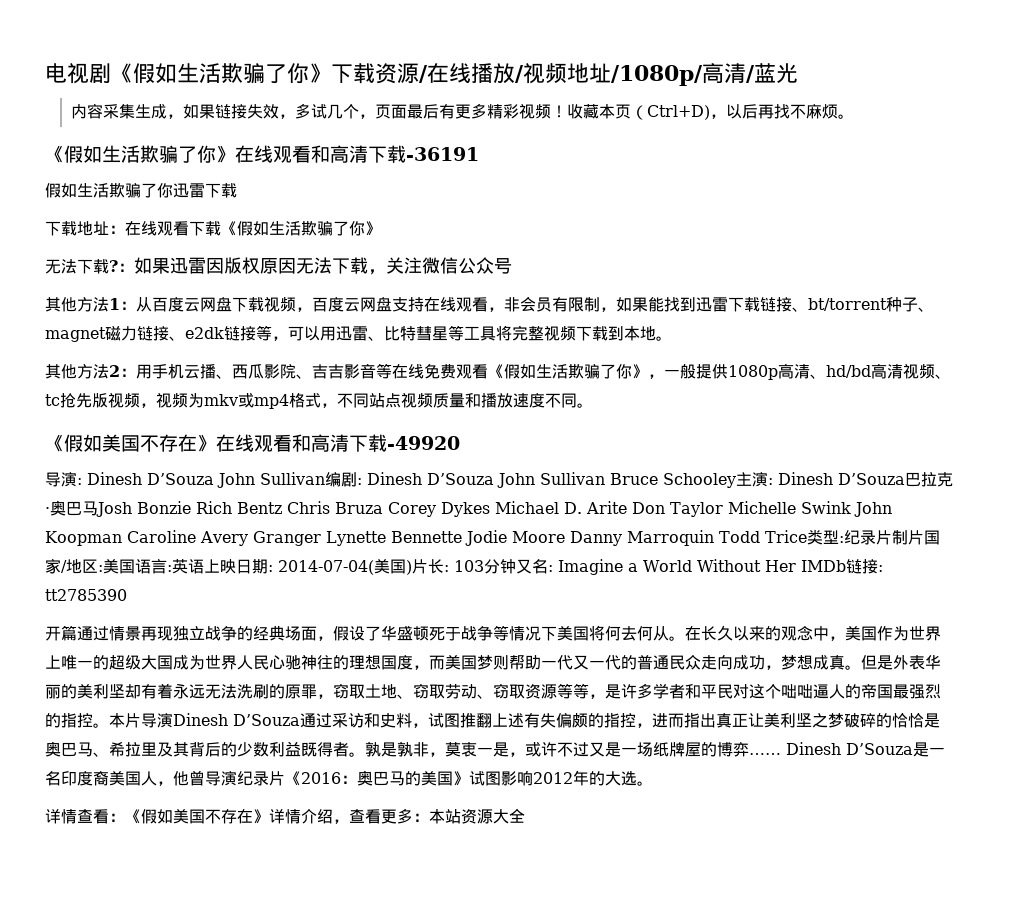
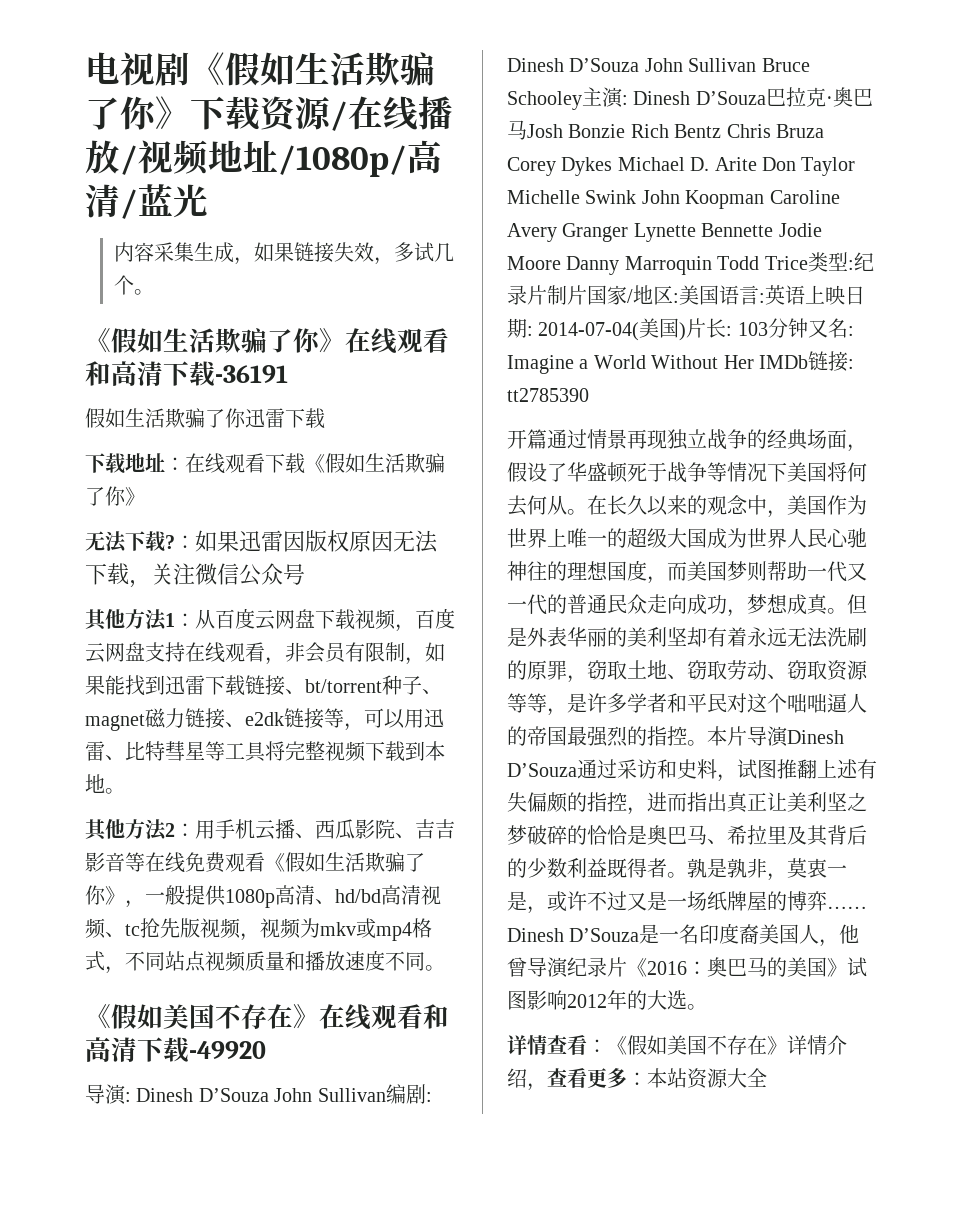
[358,103,838,120] ，页面最后有更多精彩视频！收藏本页（Ctrl+D)，以后再找不麻烦 -> (135, 285) none

